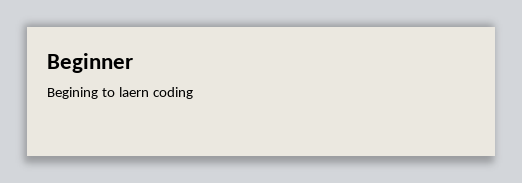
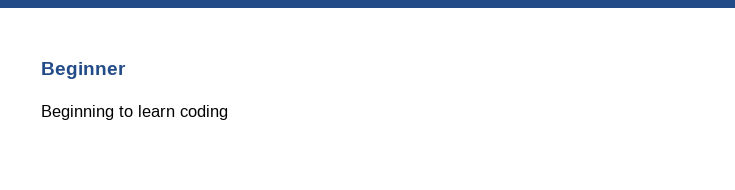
[47,87,149,99] Begining to laern -> [41,105,175,120] Beginning to learn

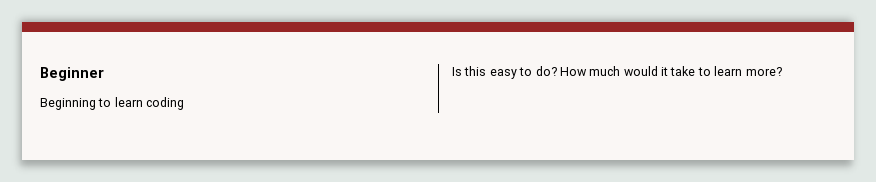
(228, 112) none -> [452,66,782,79] // Is this easy to do? How much would it take to learn more?

